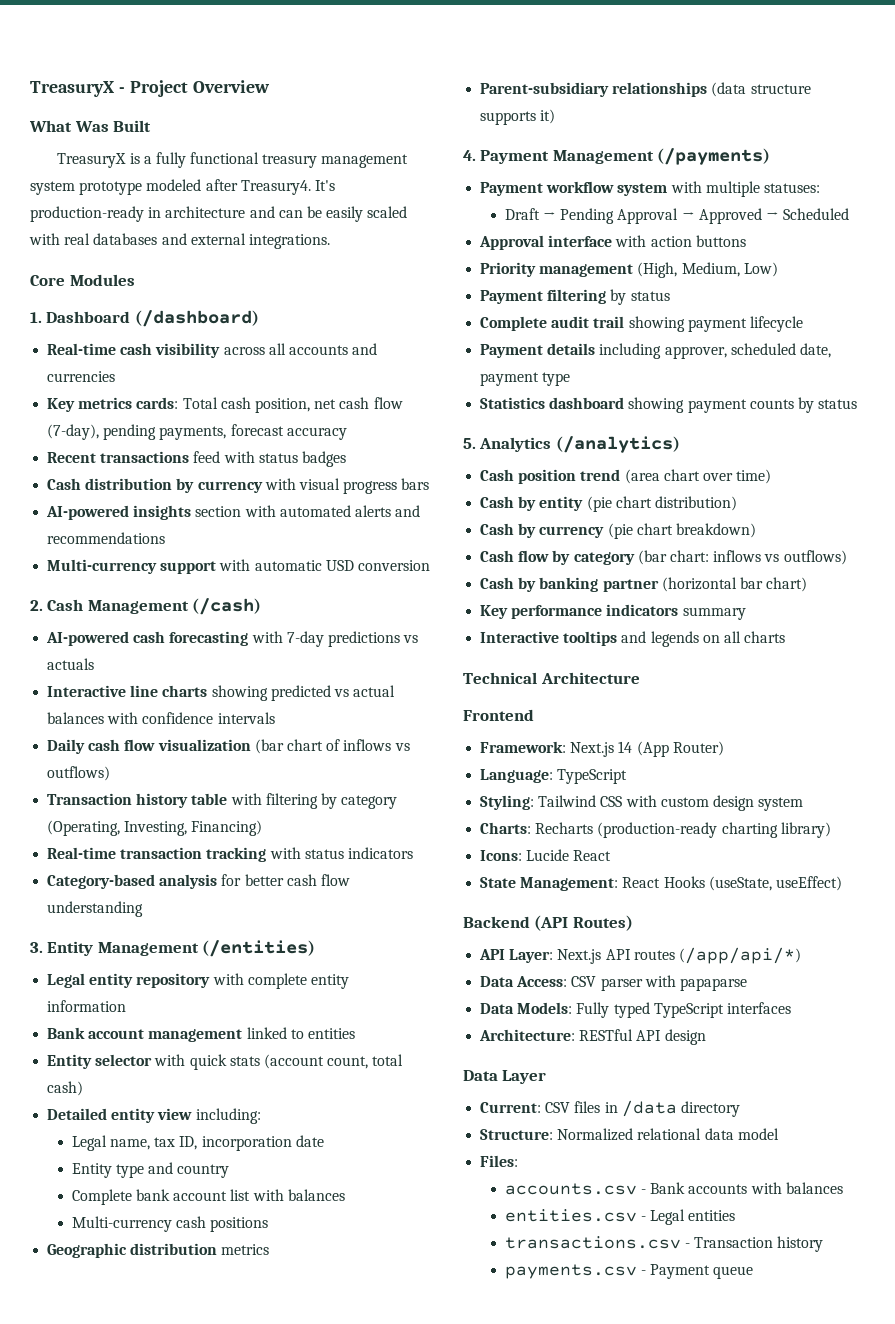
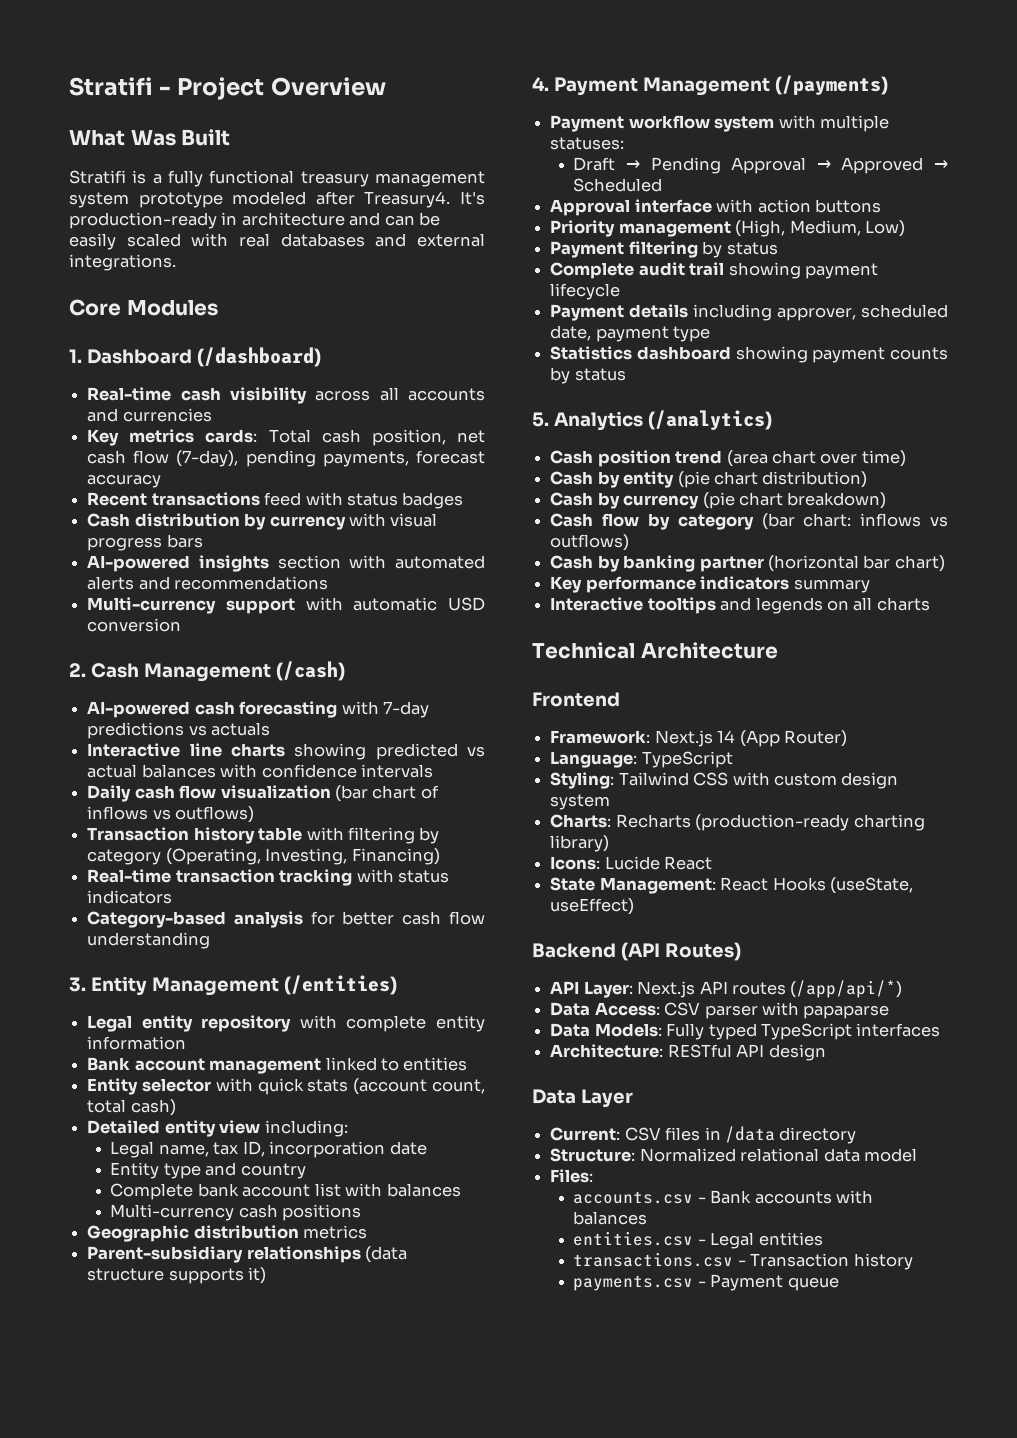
[30,81,115,97] TreasuryX -> [69,77,153,96] Stratifi
[57,153,127,168] TreasuryX -> [69,170,126,184] Stratifi

